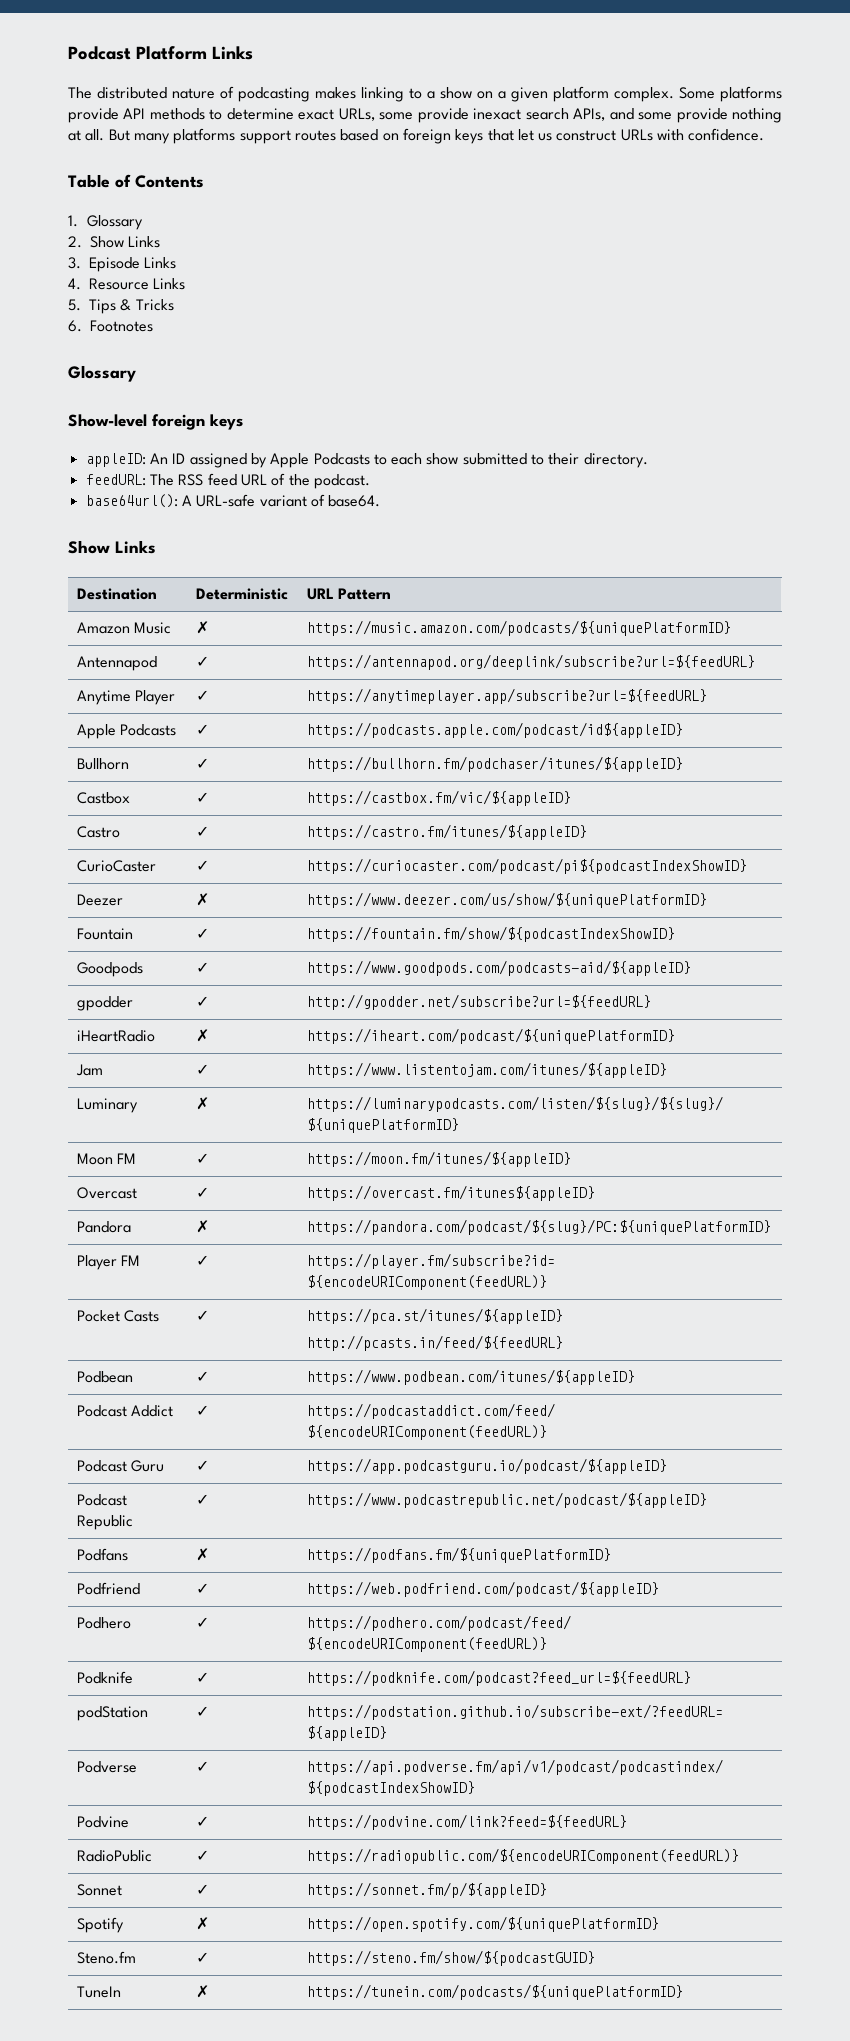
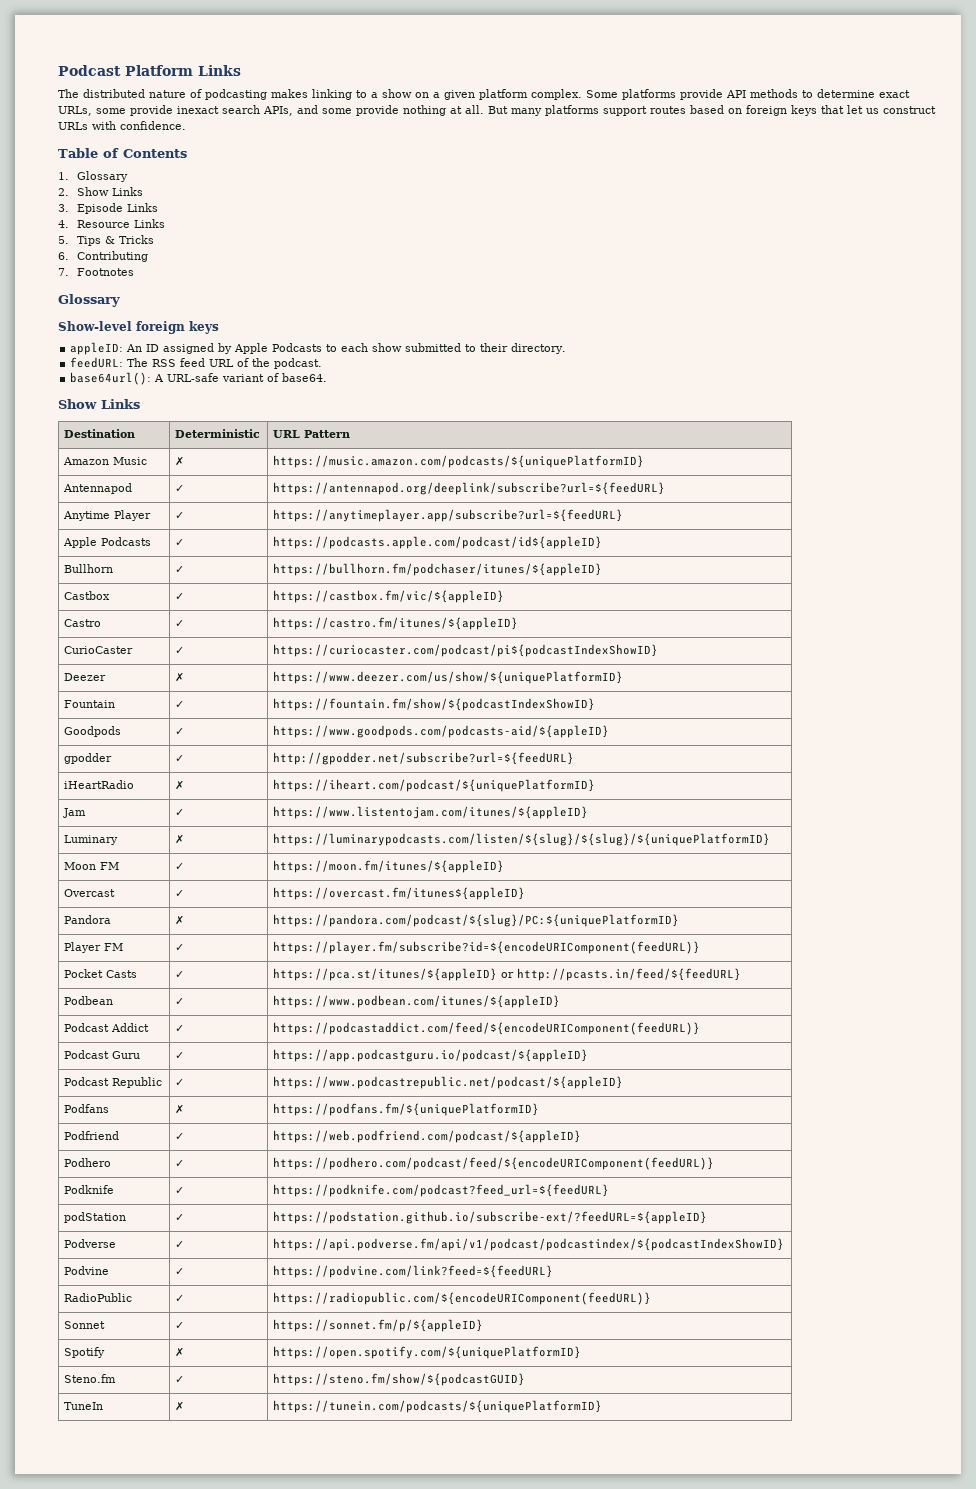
(82, 326) none -> [77,251,149,262] [58,268,69,276] Contributing // 7.
(563, 1316) // -> [501,972,515,978] or

